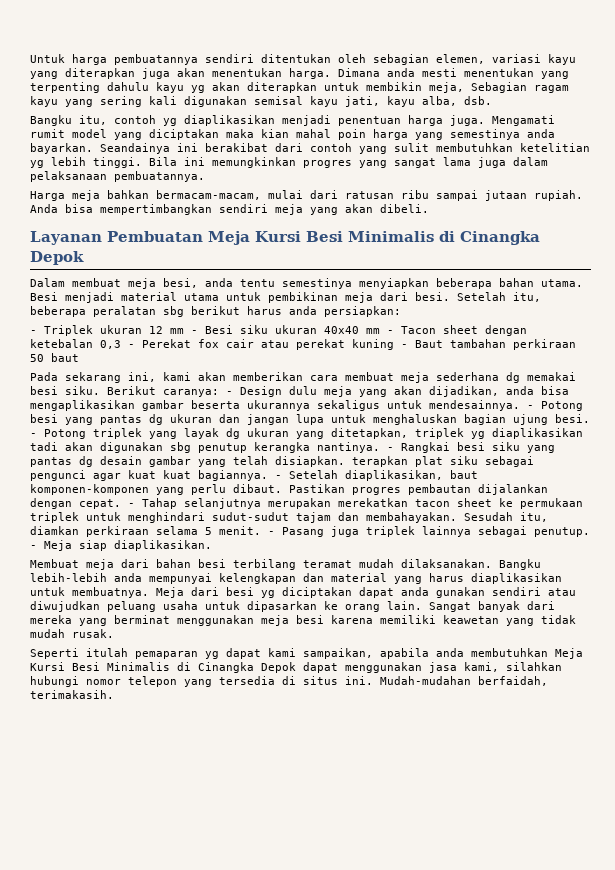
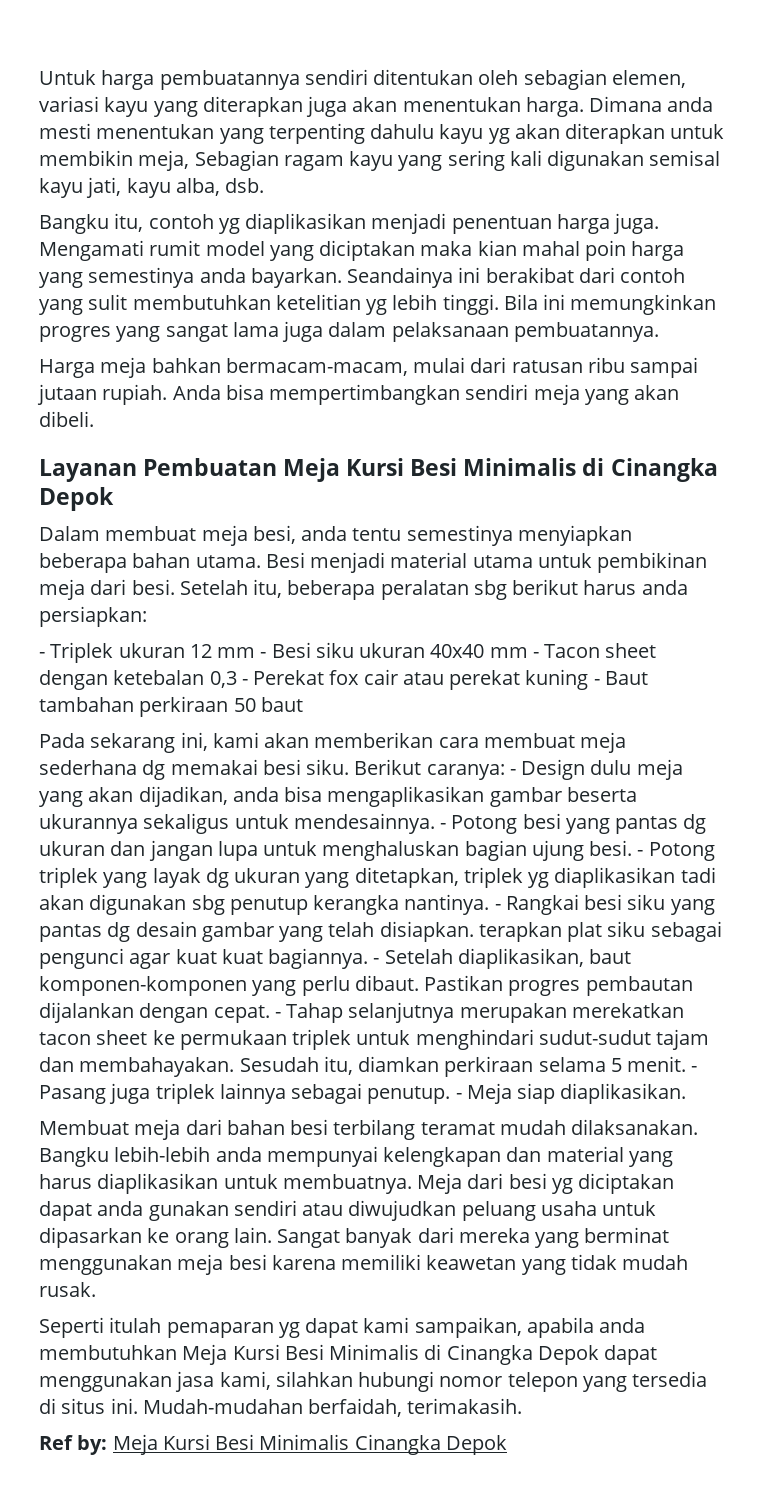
(114, 694) none -> [39,1434,507,1455] // Ref by: Meja Kursi Besi Minimalis Cinangka Depok

